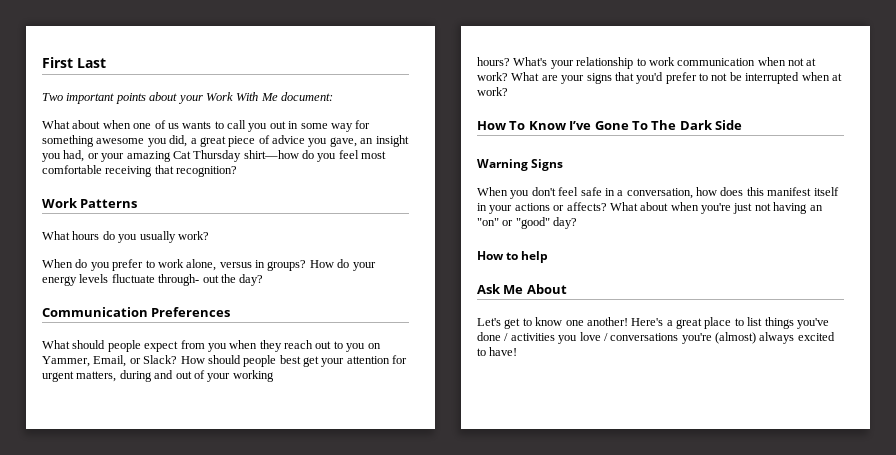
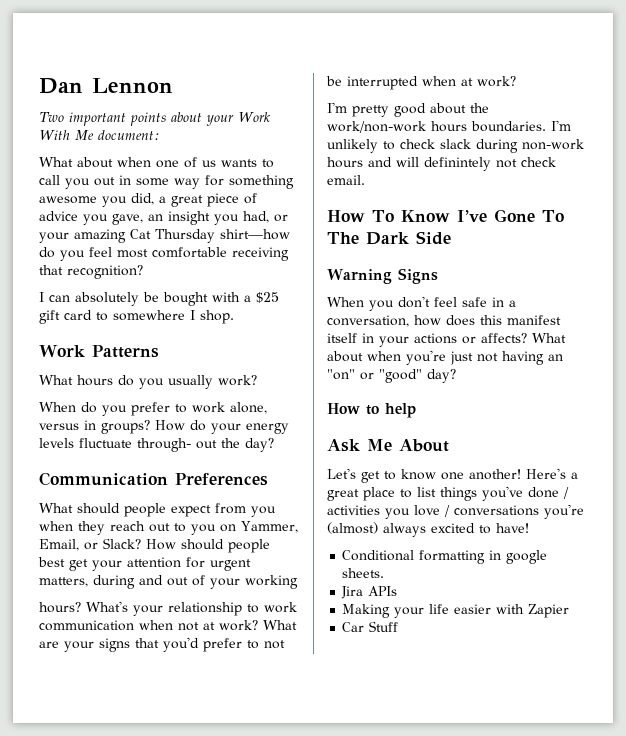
[42,57,106,68] First Last -> [39,78,173,94] Dan Lennon
(238, 171) none -> [39,292,279,306] [39,310,234,324] // I can absolutely be bought with a $25 gift card to somewhere I shop.
(508, 91) none -> [327,102,489,117] [327,120,571,133] [327,139,584,153] [327,157,556,171] [327,175,365,185] // I'm pretty good about the work/non-work hours boundaries. I'm unlikely to check slack during non-work hours and will definintely not check email.
(518, 351) none -> [342,550,548,564] [342,568,385,578] [341,586,398,599] [342,604,570,618] [342,621,399,632] // Conditional formatting in google sheets. // Jira APIs // Making your life easier with Zapier // Car Stuff

